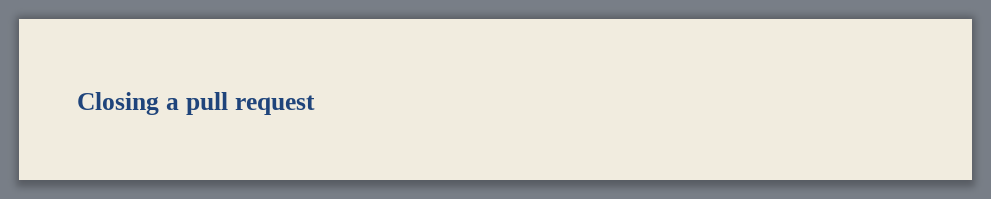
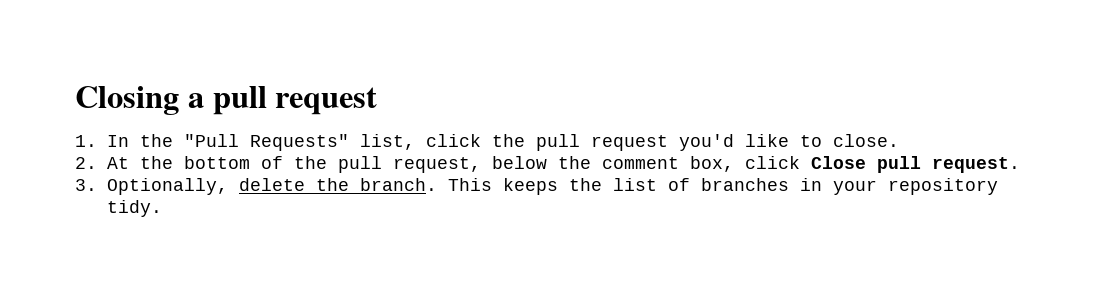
(315, 105) none -> [75,134,899,151] [75,156,1020,173] [75,178,998,195] [106,200,162,217] // 1. In the "Pull Requests" list, click the pull request you'd like to close. // 2. At the bottom of the pull request, below the comment box, click Close pull request. // 3. Optionally, delete the branch. This keeps the list of branches in your repository tidy.

